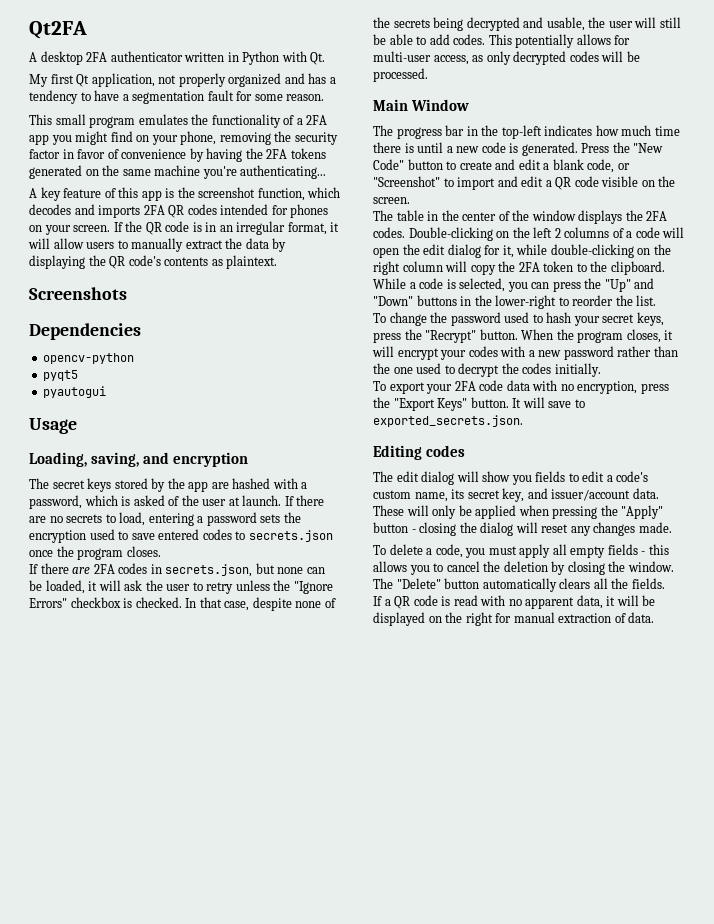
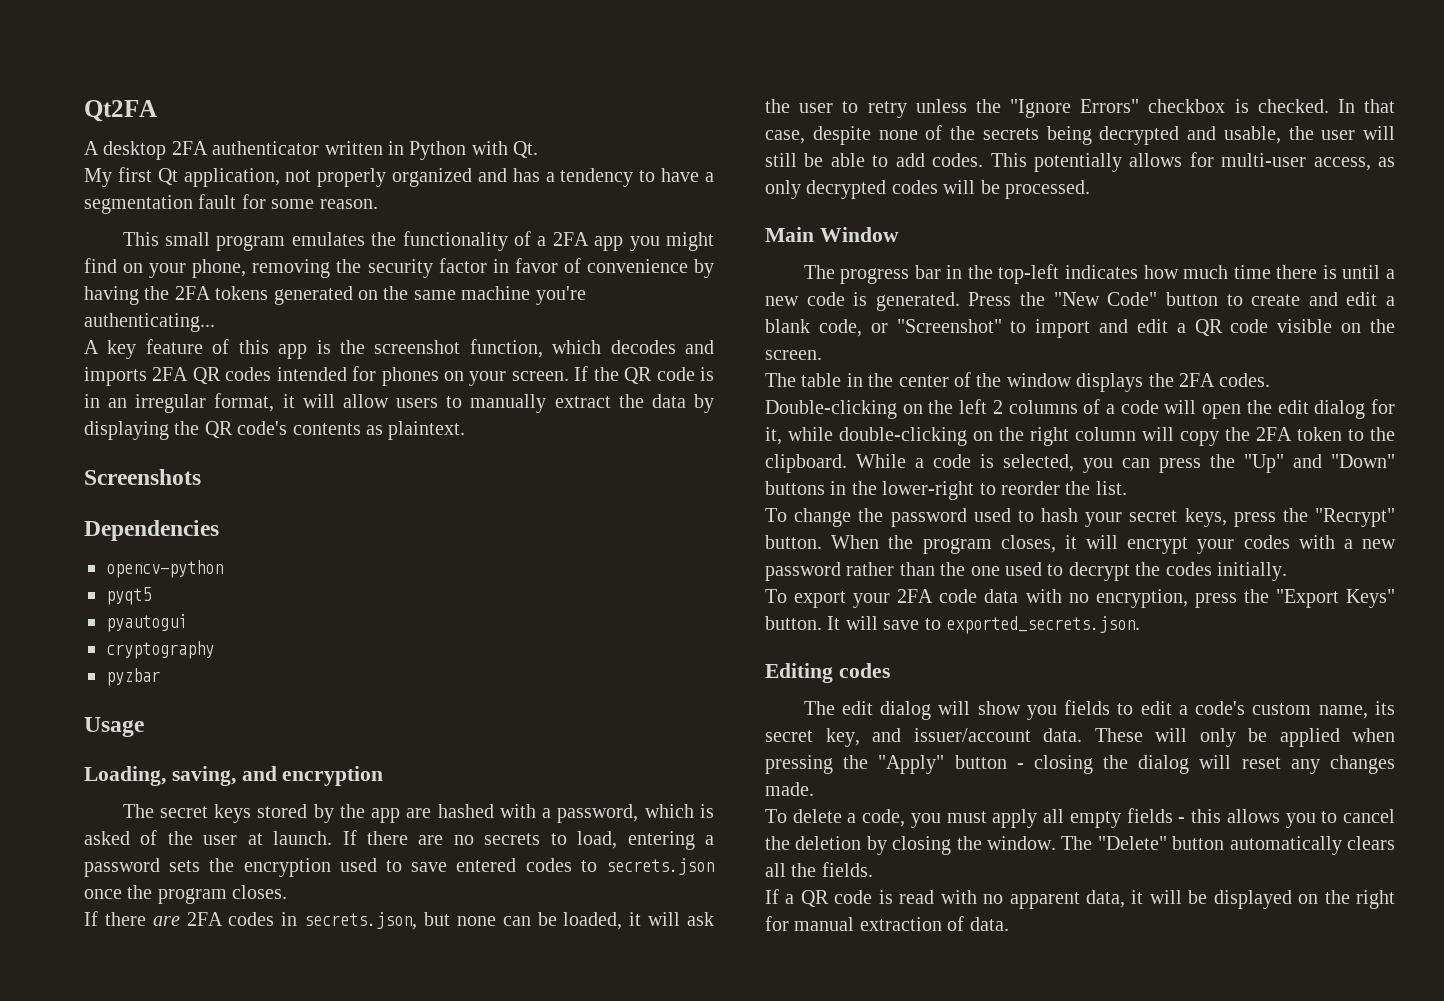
(107, 392) none -> [106,641,214,659] [106,668,160,686] // cryptography // pyzbar

